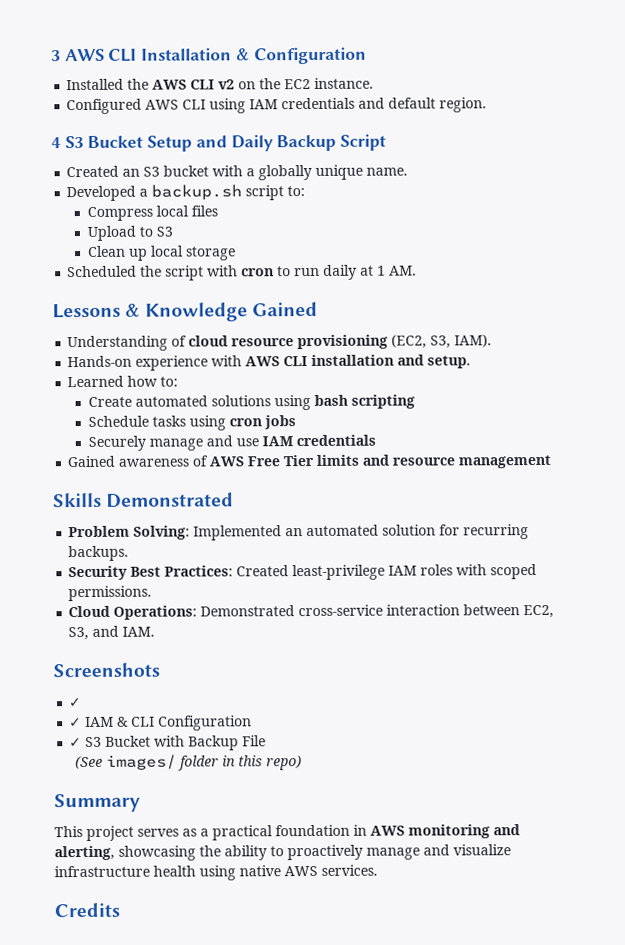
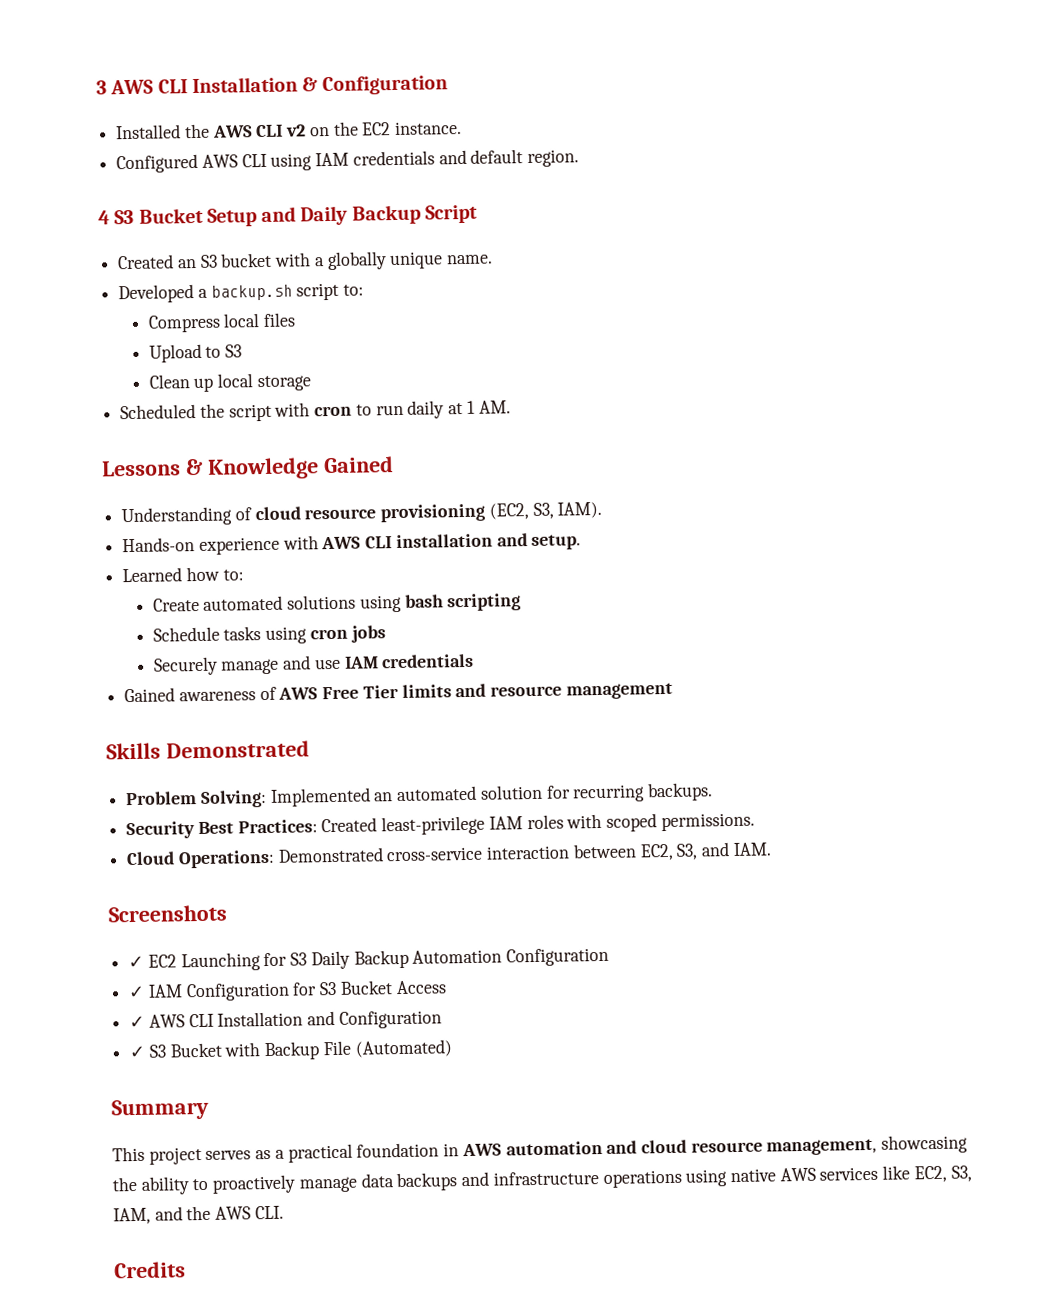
[69,716,156,728] // ✓ IAM & CLI -> [147,947,610,972] [128,980,447,1002] [129,1010,336,1029] EC2 Launching for S3 Daily Backup Automation Configuration // ✓ IAM Configuration for S3 Bucket Access // ✓ AWS CLI Installation and
[74,754,302,771] // (See images/ folder in this repo) -> [354,1039,452,1058] (Automated)
[408,824,520,839] [54,845,115,861] monitoring and alerting, -> [505,1138,878,1156] automation and cloud resource management,
[423,844,511,856] [54,864,378,881] and visualize infrastructure health using native AWS services. -> [360,1165,972,1192] [113,1205,284,1225] data backups and infrastructure operations using native AWS services like EC2, S3, IAM, and the AWS CLI.

